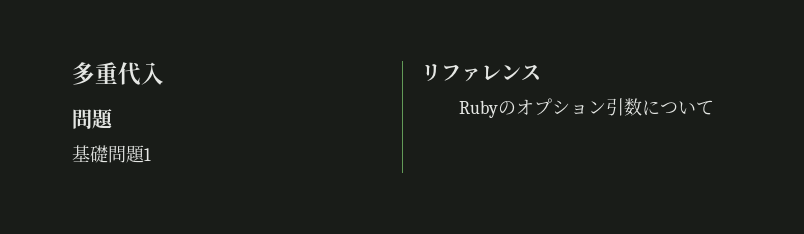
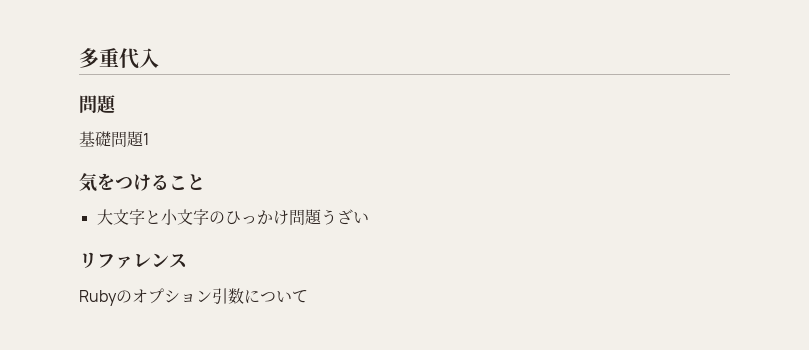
(151, 154) none -> [79,173,205,192] [96,209,369,226] // 気をつけること // 大文字と小文字のひっかけ問題うざい

